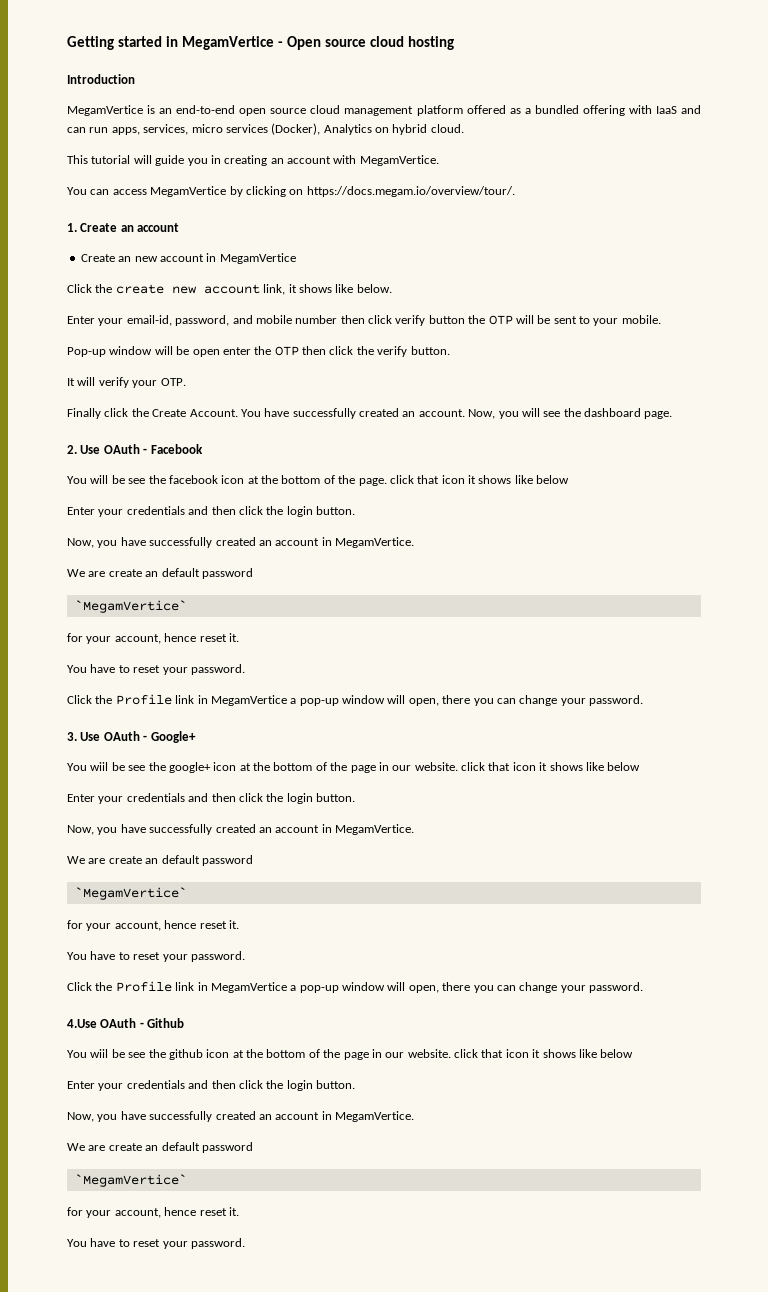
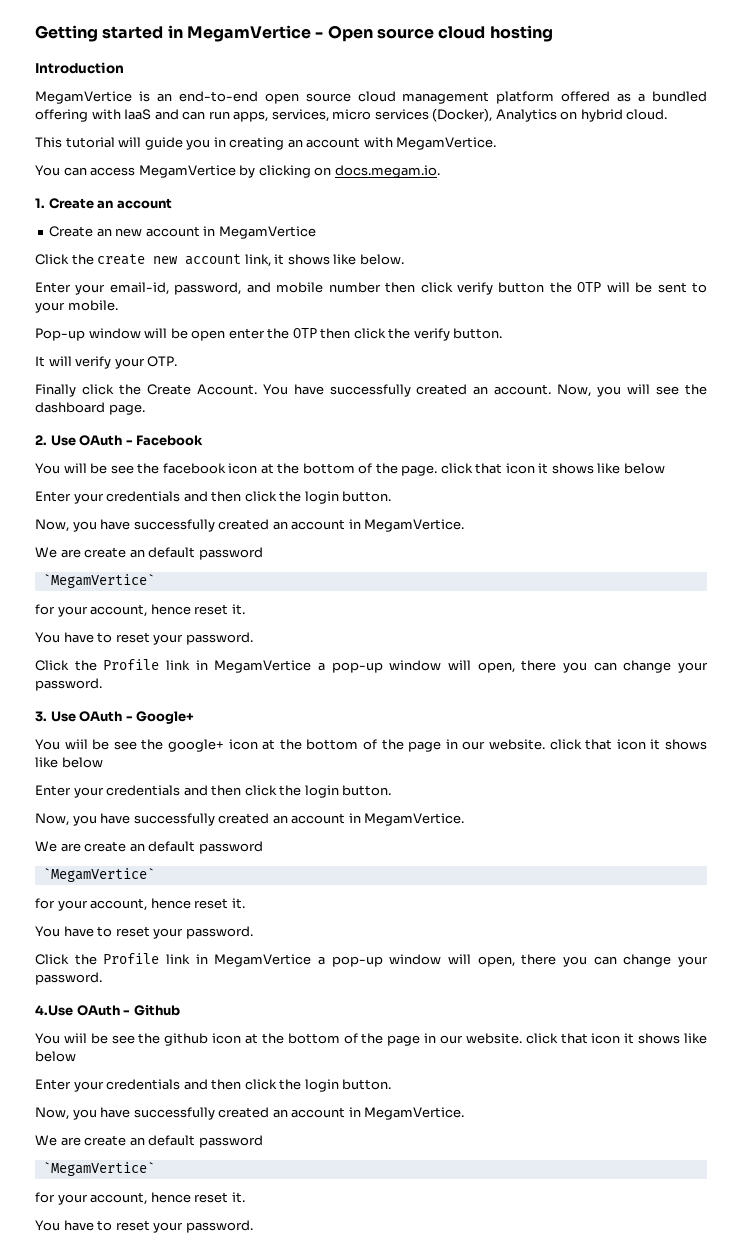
[306,186,515,197] https://docs.megam.io/overview/tour/. -> [334,165,440,178] docs.megam.io.

